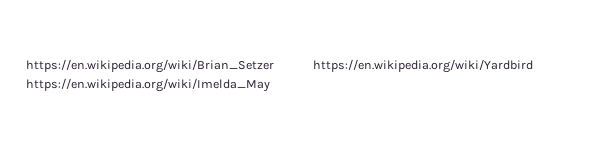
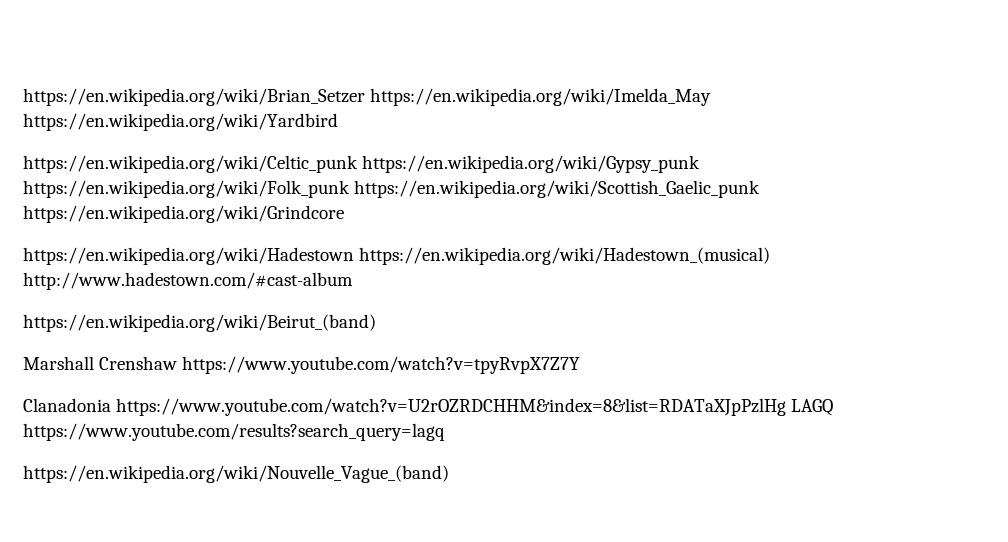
(533, 66) none -> [23,155,701,173] [23,180,761,198] [23,205,344,223] [23,247,771,265] [23,272,353,290] [23,314,376,332] [23,356,581,374] [23,398,834,416] [23,423,445,441] [23,465,449,483] // https://en.wikipedia.org/wiki/Celtic_punk https://en.wikipedia.org/wiki/Gypsy_punk https://en.wikipedia.org/wiki/Folk_punk https://en.wikipedia.org/wiki/Scottish_Gaelic_punk https://en.wikipedia.org/wiki/Grindcore // https://en.wikipedia.org/wiki/Hadestown https://en.wikipedia.org/wiki/Hadestown_(musical) http://www.hadestown.com/#cast-album // https://en.wikipedia.org/wiki/Beirut_(band) // Marshall Crenshaw https://www.youtube.com/watch?v=tpyRvpX7Z7Y // Clanadonia https://www.youtube.com/watch?v=U2rOZRDCHHM&index=8&list=RDATaXJpPzlHg LAGQ https://www.youtube.com/results?search_query=lagq // https://en.wikipedia.org/wiki/Nouvelle_Vague_(band)

